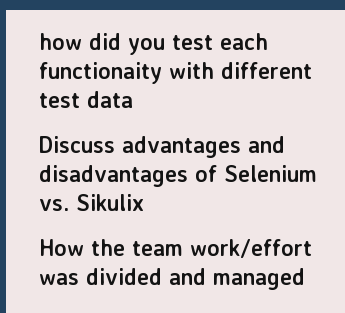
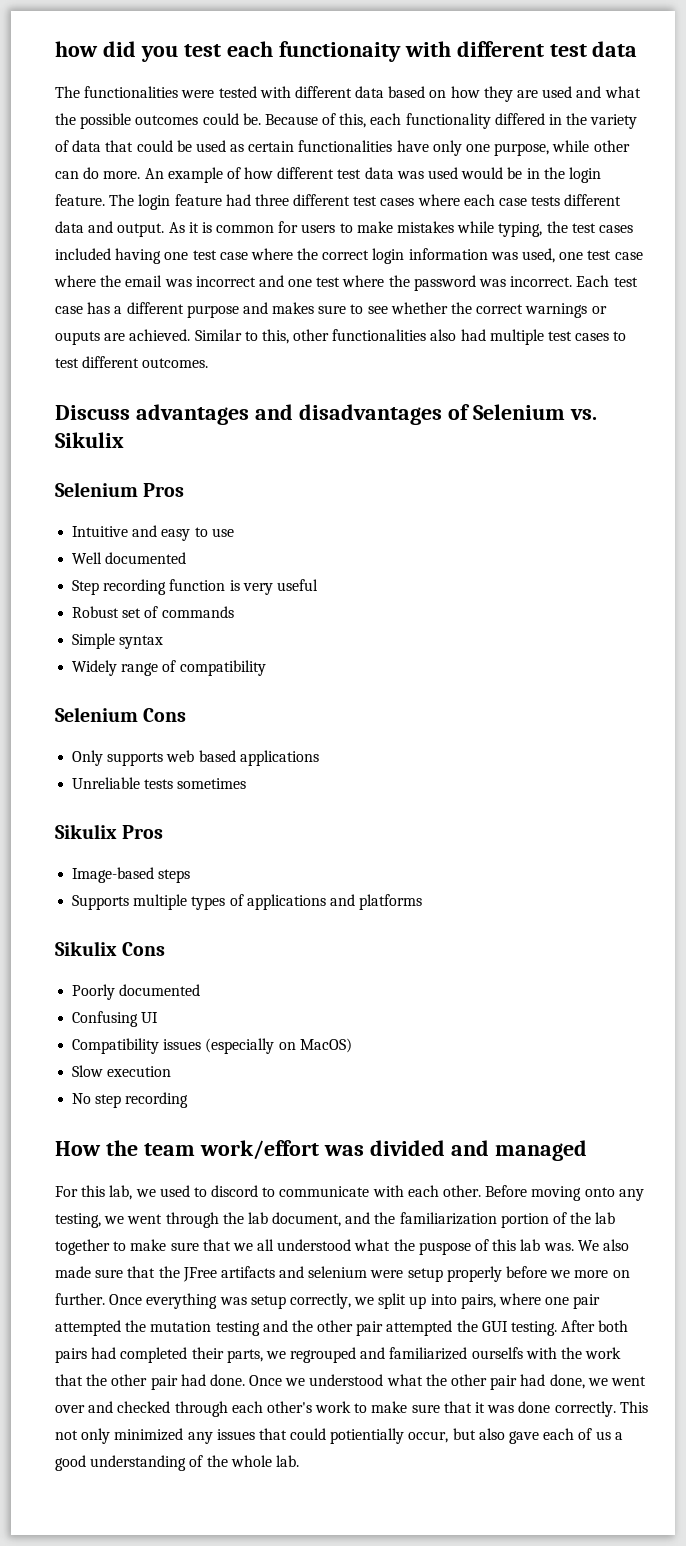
(133, 99) none -> [55,86,641,102] [55,113,638,129] [55,140,630,156] [55,167,601,183] [55,194,622,210] [55,221,633,237] [55,248,643,264] [54,275,638,291] [55,302,607,318] [55,329,627,345] [55,356,209,368] // The functionalities were tested with different data based on how they are used and what the possible outcomes could be. Because of this, each functionality differed in the variety of data that could be used as certain functionalities have only one purpose, while other can do more. An example of how different test data was used would be in the login feature. The login feature had three different test cases where each case tests different data and output. As it is common for users to make mistakes while typing, the test cases included having one test case where the correct login information was used, one test case where the email was incorrect and one test where the password was incorrect. Each test case has a different purpose and makes sure to see whether the correct warnings or ouputs are achieved. Similar to this, other functionalities also had multiple test cases to test different outcomes.
(144, 202) none -> [55,482,185,497] [72,525,234,541] [72,552,187,564] [72,579,318,595] [72,606,234,618] [72,633,164,649] [72,660,266,676] [55,707,187,722] [72,750,319,766] [72,777,247,789] [55,824,164,839] [72,867,191,883] [72,894,423,910] [55,941,166,956] [72,984,201,1000] [72,1011,159,1027] [72,1038,352,1054] [72,1065,172,1077] [72,1092,189,1108] // Selenium Pros // Intuitive and easy to use // Well documented // Step recording function is very useful // Robust set of commands // Simple syntax // Widely range of compatibility // Selenium Cons // Only supports web based applications // Unreliable tests sometimes // Sikulix Pros // Image-based steps // Supports multiple types of applications and platforms // Sikulix Cons // Poorly documented // Confusing UI // Compatibility issues (especially on MacOS) // Slow execution // No step recording
(305, 279) none -> [55,1185,644,1201] [55,1212,616,1228] [55,1239,629,1255] [55,1266,630,1282] [55,1293,601,1309] [55,1320,629,1336] [55,1347,622,1363] [55,1374,646,1390] [55,1401,648,1417] [55,1428,623,1444] [55,1455,299,1471] // For this lab, we used to discord to communicate with each other. Before moving onto any testing, we went through the lab document, and the familiarization portion of the lab together to make sure that we all understood what the puspose of this lab was. We also made sure that the JFree artifacts and selenium were setup properly before we more on further. Once everything was setup correctly, we split up into pairs, where one pair attempted the mutation testing and the other pair attempted the GUI testing. After both pairs had completed their parts, we regrouped and familiarized ourselfs with the work that the other pair had done. Once we understood what the other pair had done, we went over and checked through each other's work to make sure that it was done correctly. This not only minimized any issues that could potientially occur, but also gave each of us a good understanding of the whole lab.

